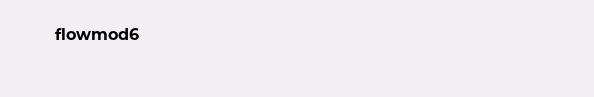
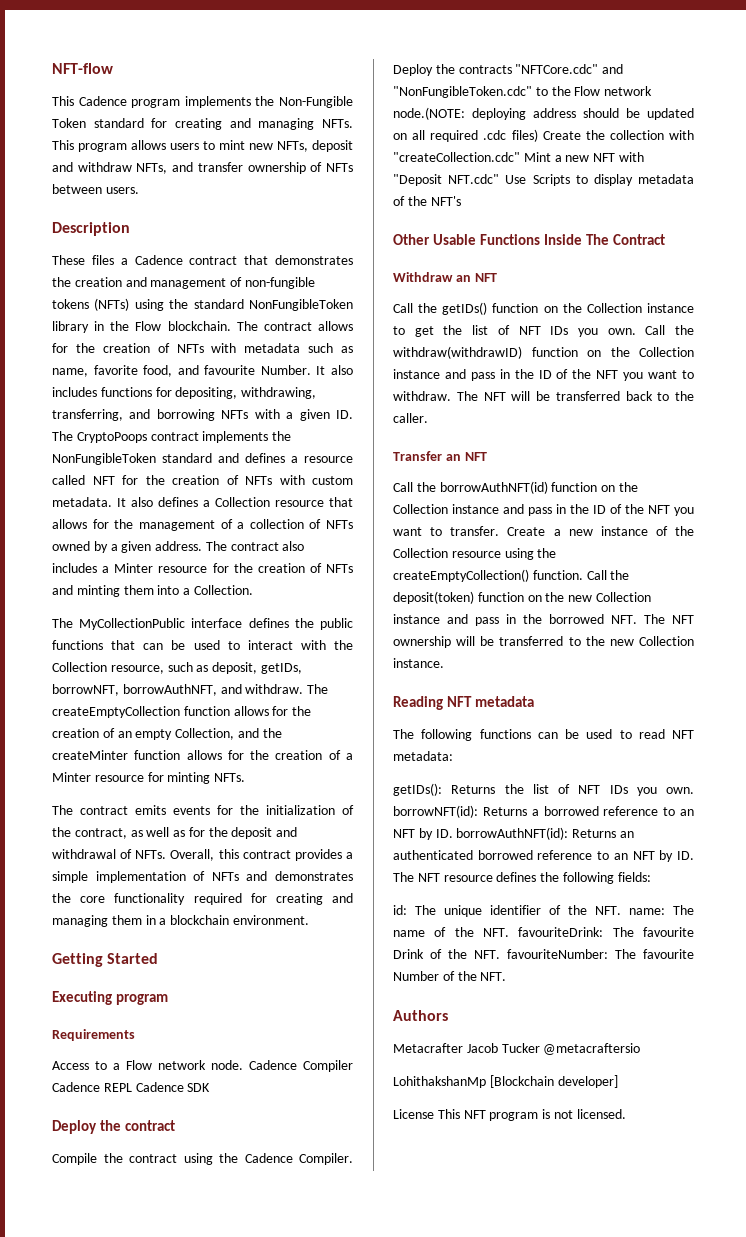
[55,28,139,40] flowmod6 -> [52,63,113,74] [52,96,353,108] [52,118,353,130] [52,140,353,152] [52,162,353,174] [52,184,139,194] [52,222,130,236] [52,255,353,265] [52,277,315,289] [52,298,353,311] [52,321,353,333] [52,343,353,353] [52,365,353,377] [52,387,317,399] [52,409,353,421] [52,431,292,443] [52,453,353,465] [52,475,353,485] [52,497,353,507] [52,519,353,531] [52,541,305,553] [52,563,353,573] [52,585,253,597] [52,618,354,630] [52,640,353,650] [52,662,302,674] [52,684,329,696] [52,706,312,718] [52,728,282,740] [52,750,353,760] [52,772,246,784] [52,805,354,815] [52,827,298,839] [52,849,353,861] [52,871,353,883] [52,893,353,905] [52,915,309,927] [52,953,159,967] [52,991,168,1005] [52,1029,135,1041] [52,1060,353,1072] [52,1082,211,1092] [52,1120,175,1134] [52,1153,353,1165] [393,64,624,76] [393,86,653,98] [393,107,694,120] [393,129,694,142] [393,152,644,162] [393,174,694,186] [393,196,461,206] [393,234,665,245] [393,272,497,282] [393,302,694,315] [393,325,694,337] [393,346,694,359] [393,369,694,381] [393,391,694,401] [393,413,428,423] [393,451,487,461] [393,481,638,494] [393,504,694,516] [393,526,694,536] [393,548,557,560] [393,569,630,582] [393,591,651,604] [393,614,694,626] [393,636,694,648] [393,658,444,668] [393,696,534,710] [393,729,694,741] [393,751,453,761] [393,783,694,796] [393,805,694,818] [393,827,634,840] [393,850,694,862] [393,872,651,884] [393,905,694,917] [393,927,694,937] [393,949,694,959] [393,971,507,981] [393,1010,448,1021] [393,1043,641,1055] [393,1075,618,1088] [393,1109,626,1121] NFT-flow // This Cadence program implements the Non-Fungible Token standard for creating and managing NFTs. This program allows users to mint new NFTs, deposit and withdraw NFTs, and transfer ownership of NFTs between users. // Description // These files a Cadence contract that demonstrates the creation and management of non-fungible tokens (NFTs) using the standard NonFungibleToken library in the Flow blockchain. The contract allows for the creation of NFTs with metadata such as name, favorite food, and favourite Number. It also includes functions for depositing, withdrawing, transferring, and borrowing NFTs with a given ID. The CryptoPoops contract implements the NonFungibleToken standard and defines a resource called NFT for the creation of NFTs with custom metadata. It also defines a Collection resource that allows for the management of a collection of NFTs owned by a given address. The contract also includes a Minter resource for the creation of NFTs and minting them into a Collection. // The MyCollectionPublic interface defines the public functions that can be used to interact with the Collection resource, such as deposit, getIDs, borrowNFT, borrowAuthNFT, and withdraw. The createEmptyCollection function allows for the creation of an empty Collection, and the createMinter function allows for the creation of a Minter resource for minting NFTs. // The contract emits events for the initialization of the contract, as well as for the deposit and withdrawal of NFTs. Overall, this contract provides a simple implementation of NFTs and demonstrates the core functionality required for creating and managing them in a blockchain environment. // Getting Started // Executing program // Requirements // Access to a Flow network node. Cadence Compiler Cadence REPL Cadence SDK // Deploy the contract // Compile the contract using the Cadence Compiler. Deploy the contracts "NFTCore.cdc" and "NonFungibleToken.cdc" to the Flow network node.(NOTE: deploying address should be updated on all required .cdc files) Create the collection with "createCollection.cdc" Mint a new NFT with "Deposit NFT.cdc" Use Scripts to display metadata of the NFT's // Other Usable Functions Inside The Contract // Withdraw an NFT // Call the getIDs() function on the Collection instance to get the list of NFT IDs you own. Call the withdraw(withdrawID) function on the Collection instance and pass in the ID of the NFT you want to withdraw. The NFT will be transferred back to the caller. // Transfer an NFT // Call the borrowAuthNFT(id) function on the Collection instance and pass in the ID of the NFT you want to transfer. Create a new instance of the Collection resource using the createEmptyCollection() function. Call the deposit(token) function on the new Collection instance and pass in the borrowed NFT. The NFT ownership will be transferred to the new Collection instance. // Reading NFT metadata // The following functions can be used to read NFT metadata: // getIDs(): Returns the list of NFT IDs you own. borrowNFT(id): Returns a borrowed reference to an NFT by ID. borrowAuthNFT(id): Returns an authenticated borrowed reference to an NFT by ID. The NFT resource defines the following fields: // id: The unique identifier of the NFT. name: The name of the NFT. favouriteDrink: The favourite Drink of the NFT. favouriteNumber: The favourite Number of the NFT. // Authors // Metacrafter Jacob Tucker @metacraftersio // LohithakshanMp [Blockchain developer] // License This NFT program is not licensed.

